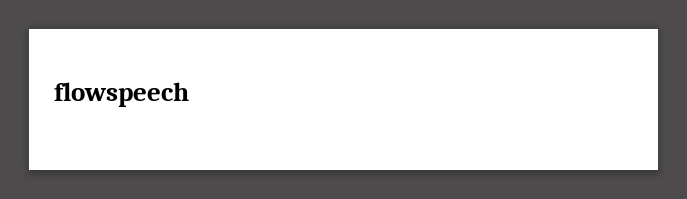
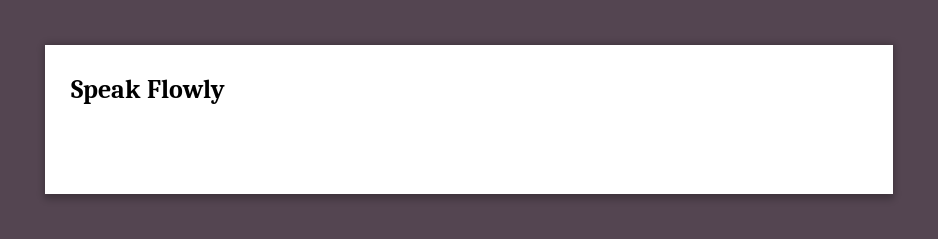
[54,82,189,107] flowspeech -> [71,79,226,104] Speak Flowly

